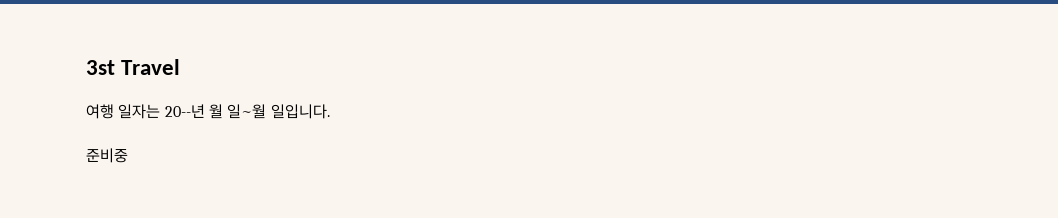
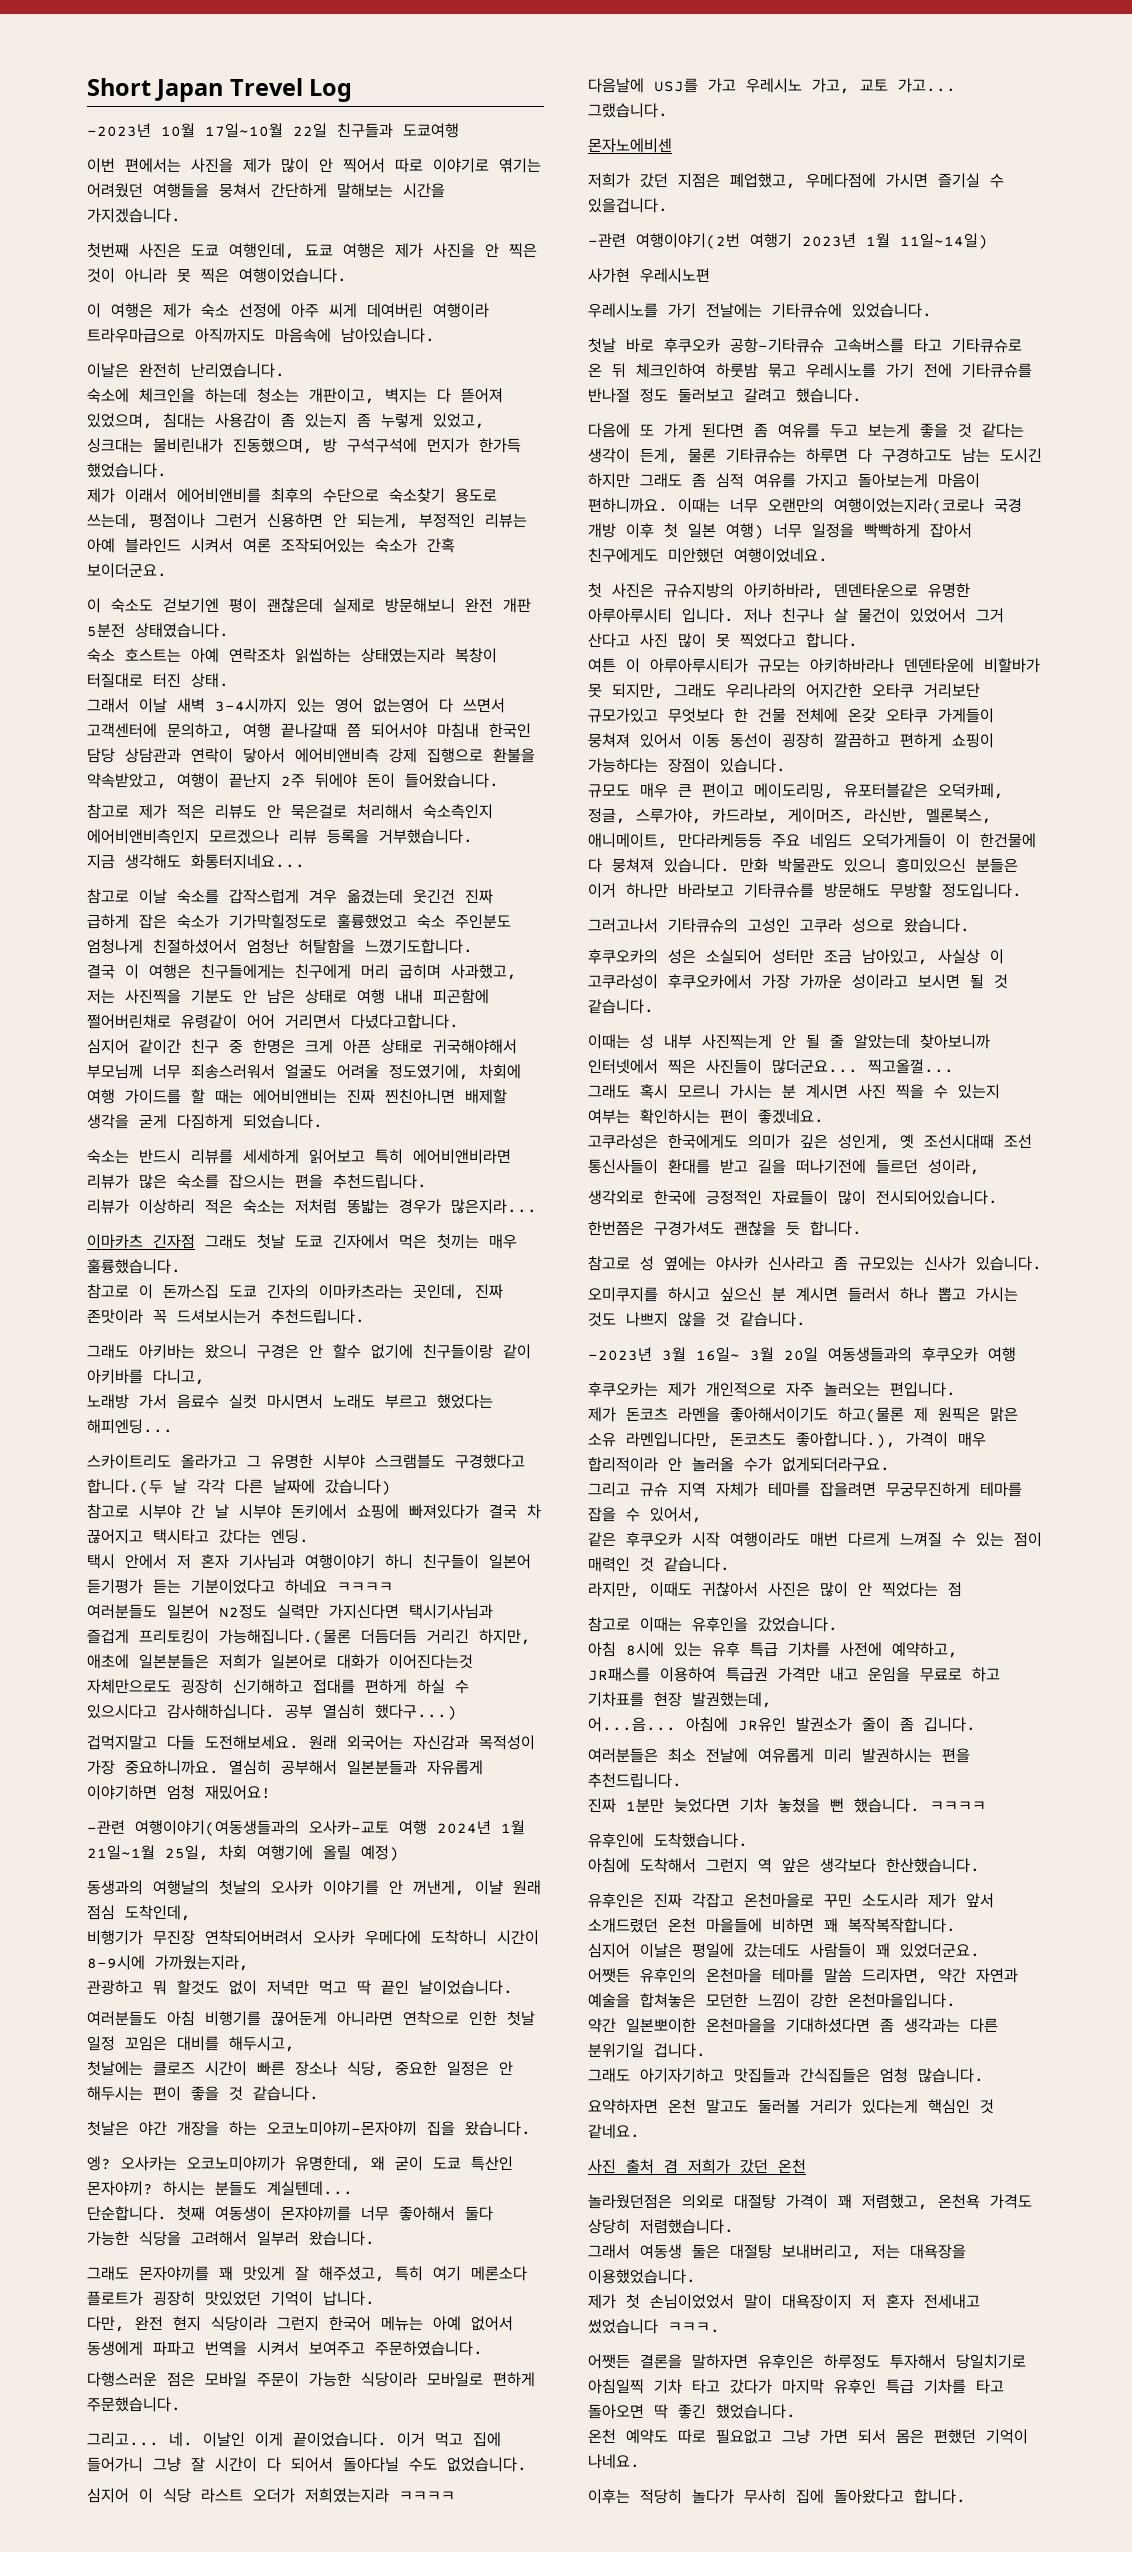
[86,59,181,75] [86,104,330,119] [86,148,128,163] 3st Travel // 여행 일자는 20--년 월 일~월 일입니다. // 준비중 -> [87,78,353,102] [87,123,459,138] [87,158,541,173] [87,183,445,198] [87,208,181,223] [87,243,537,259] [87,268,347,283] [87,303,489,318] [87,328,435,343] [87,363,285,378] [87,388,503,404] [87,413,485,429] [87,438,521,454] [87,463,167,478] [87,488,497,503] [87,513,527,529] [87,538,455,553] [87,563,167,578] [87,598,531,613] [87,623,229,638] [87,648,497,663] [87,673,229,688] [87,698,505,713] [87,723,531,739] [87,748,535,763] [87,773,499,789] [87,804,493,819] [87,829,473,844] [87,854,305,869] [87,889,493,904] [87,914,511,929] [87,939,473,954] [87,964,517,980] [87,989,489,1004] [87,1014,459,1029] [87,1039,517,1054] [87,1064,521,1080] [87,1089,507,1104] [87,1114,323,1129] [87,1149,511,1164] [87,1174,427,1189] [87,1199,537,1214] [87,1234,517,1249] [87,1259,181,1274] [87,1284,503,1300] [87,1309,365,1324] [87,1344,531,1359] [87,1369,205,1385] [87,1394,493,1409] [87,1419,173,1434] [87,1454,525,1469] [87,1479,391,1495] [87,1504,541,1519] [87,1529,309,1544] [87,1554,531,1569] [87,1579,393,1594] [87,1604,493,1619] [87,1629,531,1645] [87,1654,473,1669] [87,1679,469,1694] [87,1704,457,1720] [87,1735,535,1750] [87,1760,483,1775] [87,1785,271,1800] [87,1820,525,1836] [87,1845,399,1861] [87,1880,541,1896] [87,1905,191,1921] [87,1930,539,1945] [87,1955,249,1971] [87,1980,513,1995] [87,2011,535,2026] [87,2036,295,2052] [87,2061,513,2077] [87,2086,319,2101] [87,2121,531,2136] [87,2156,513,2172] [87,2181,353,2196] [87,2206,493,2221] [87,2231,375,2246] [87,2266,527,2282] [87,2291,375,2306] [87,2316,513,2332] [87,2341,483,2356] [87,2372,535,2387] [87,2397,181,2412] [87,2432,501,2447] [87,2457,527,2472] [87,2488,455,2503] [588,78,956,94] [588,103,668,118] [588,138,672,153] [588,173,1004,189] [588,198,668,213] [588,233,988,249] [588,268,710,283] [588,303,932,318] [588,338,1022,353] [588,363,1032,378] [588,388,862,403] [588,423,1024,438] [588,448,1042,464] [588,473,980,488] [588,498,1022,514] [588,523,972,539] [588,548,828,563] [588,583,970,599] [588,608,1004,623] [588,633,858,648] [588,658,1040,673] [588,683,980,699] [588,708,994,723] [588,733,994,748] [588,758,786,773] [588,783,1004,799] [588,808,992,824] [588,833,1036,849] [588,858,1018,873] [588,883,1022,898] [588,918,970,933] [588,949,1004,965] [588,974,1008,989] [588,999,654,1014] [588,1034,990,1049] [588,1059,954,1074] [588,1084,1000,1099] [588,1109,824,1124] [588,1134,1032,1150] [588,1159,980,1175] [588,1190,998,1205] [588,1221,862,1236] [588,1256,1042,1271] [588,1287,1018,1302] [588,1312,806,1327] [588,1347,1016,1362] [588,1382,956,1397] [588,1407,1018,1423] [588,1432,986,1448] [588,1457,890,1472] [588,1482,1022,1497] [588,1507,702,1523] [588,1532,1042,1547] [588,1557,730,1572] [588,1582,962,1598] [588,1617,838,1632] [588,1642,958,1658] [588,1667,1000,1682] [588,1692,772,1708] [588,1717,976,1732] [588,1748,970,1763] [588,1773,682,1788] [588,1798,986,1813] [588,1833,748,1848] [588,1858,980,1873] [588,1893,994,1908] [588,1918,956,1933] [588,1943,980,1958] [588,1968,1018,1984] [588,1993,956,2008] [588,2018,998,2033] [588,2043,706,2058] [588,2068,984,2083] [588,2099,994,2114] [588,2124,640,2139] [588,2159,806,2174] [588,2194,1032,2210] [588,2219,734,2234] [588,2244,966,2260] [588,2269,696,2284] [588,2294,980,2309] [588,2319,720,2334] [588,2354,1026,2369] [588,2379,1004,2394] [588,2404,796,2419] [588,2429,1028,2444] [588,2454,640,2469] [588,2489,966,2504] Short Japan Trevel Log // -2023년 10월 17일~10월 22일 친구들과 도쿄여행 // 이번 편에서는 사진을 제가 많이 안 찍어서 따로 이야기로 엮기는 어려웠던 여행들을 뭉쳐서 간단하게 말해보는 시간을 가지겠습니다. // 첫번째 사진은 도쿄 여행인데, 됴쿄 여행은 제가 사진을 안 찍은 것이 아니라 못 찍은 여행이었습니다. // 이 여행은 제가 숙소 선정에 아주 씨게 데여버린 여행이라 트라우마급으로 아직까지도 마음속에 남아있습니다. // 이날은 완전히 난리였습니다. // 숙소에 체크인을 하는데 청소는 개판이고, 벽지는 다 뜯어져 있었으며, 침대는 사용감이 좀 있는지 좀 누렇게 있었고, 싱크대는 물비린내가 진동했으며, 방 구석구석에 먼지가 한가득 했었습니다. // 제가 이래서 에어비앤비를 최후의 수단으로 숙소찾기 용도로 쓰는데, 평점이나 그런거 신용하면 안 되는게, 부정적인 리뷰는 아예 블라인드 시켜서 여론 조작되어있는 숙소가 간혹 보이더군요. // 이 숙소도 걷보기엔 평이 괜찮은데 실제로 방문해보니 완전 개판 5분전 상태였습니다. // 숙소 호스트는 아예 연락조차 읽씹하는 상태였는지라 복창이 터질대로 터진 상태. // 그래서 이날 새벽 3-4시까지 있는 영어 없는영어 다 쓰면서 고객센터에 문의하고, 여행 끝나갈때 쯤 되어서야 마침내 한국인 담당 상담관과 연락이 닿아서 에어비앤비측 강제 집행으로 환불을 약속받았고, 여행이 끝난지 2주 뒤에야 돈이 들어왔습니다. // 참고로 제가 적은 리뷰도 안 묵은걸로 처리해서 숙소측인지 에어비앤비측인지 모르겠으나 리뷰 등록을 거부했습니다. // 지금 생각해도 화통터지네요... // 참고로 이날 숙소를 갑작스럽게 겨우 옮겼는데 웃긴건 진짜 급하게 잡은 숙소가 기가막힐정도로 훌륭했었고 숙소 주인분도 엄청나게 친절하셨어서 엄청난 허탈함을 느꼈기도합니다. // 결국 이 여행은 친구들에게는 친구에게 머리 굽히며 사과했고, 저는 사진찍을 기분도 안 남은 상태로 여행 내내 피곤함에 쩔어버린채로 유령같이 어어 거리면서 다녔다고합니다. // 심지어 같이간 친구 중 한명은 크게 아픈 상태로 귀국해야해서 부모님께 너무 죄송스러워서 얼굴도 어려울 정도였기에, 차회에 여행 가이드를 할 때는 에어비앤비는 진짜 찐친아니면 배제할 생각을 굳게 다짐하게 되었습니다. // 숙소는 반드시 리뷰를 세세하게 읽어보고 특히 에어비앤비라면 리뷰가 많은 숙소를 잡으시는 편을 추천드립니다. // 리뷰가 이상하리 적은 숙소는 저처럼 똥밟는 경우가 많은지라... // 이마카츠 긴자점 그래도 첫날 도쿄 긴자에서 먹은 첫끼는 매우 훌륭했습니다. // 참고로 이 돈까스집 도쿄 긴자의 이마카츠라는 곳인데, 진짜 존맛이라 꼭 드셔보시는거 추천드립니다. // 그래도 아키바는 왔으니 구경은 안 할수 없기에 친구들이랑 같이 아키바를 다니고, // 노래방 가서 음료수 실컷 마시면서 노래도 부르고 했었다는 해피엔딩... // 스카이트리도 올라가고 그 유명한 시부야 스크램블도 구경했다고 합니다.(두 날 각각 다른 날짜에 갔습니다) // 참고로 시부야 간 날 시부야 돈키에서 쇼핑에 빠져있다가 결국 차 끊어지고 택시타고 갔다는 엔딩. // 택시 안에서 저 혼자 기사님과 여행이야기 하니 친구들이 일본어 듣기평가 듣는 기분이었다고 하네요 ㅋㅋㅋㅋ // 여러분들도 일본어 N2정도 실력만 가지신다면 택시기사님과 즐겁게 프리토킹이 가능해집니다.(물론 더듬더듬 거리긴 하지만, 애초에 일본분들은 저희가 일본어로 대화가 이어진다는것 자체만으로도 굉장히 신기해하고 접대를 편하게 하실 수 있으시다고 감사해하십니다. 공부 열심히 했다구...) // 겁먹지말고 다들 도전해보세요. 원래 외국어는 자신감과 목적성이 가장 중요하니까요. 열심히 공부해서 일본분들과 자유롭게 이야기하면 엄청 재밌어요! // -관련 여행이야기(여동생들과의 오사카-교토 여행 2024년 1월 21일~1월 25일, 차회 여행기에 올릴 예정) // 동생과의 여행날의 첫날의 오사카 이야기를 안 꺼낸게, 이냘 원래 점심 도착인데, // 비행기가 무진장 연착되어버려서 오사카 우메다에 도착하니 시간이 8-9시에 가까웠는지라, // 관광하고 뭐 할것도 없이 저녁만 먹고 딱 끝인 날이었습니다. // 여러분들도 아침 비행기를 끊어둔게 아니라면 연착으로 인한 첫날 일정 꼬임은 대비를 해두시고, // 첫날에는 클로즈 시간이 빠른 장소나 식당, 중요한 일정은 안 해두시는 편이 좋을 것 같습니다. // 첫날은 야간 개장을 하는 오코노미야끼-몬자야끼 집을 왔습니다. // 엥? 오사카는 오코노미야끼가 유명한데, 왜 굳이 도쿄 특산인 몬자야끼? 하시는 분들도 계실텐데... // 단순합니다. 첫째 여동생이 몬쟈야끼를 너무 좋아해서 둘다 가능한 식당을 고려해서 일부러 왔습니다. // 그래도 몬자야끼를 꽤 맛있게 잘 해주셨고, 특히 여기 메론소다 플로트가 굉장히 맛있었던 기억이 납니다. // 다만, 완전 현지 식당이라 그런지 한국어 메뉴는 아예 없어서 동생에게 파파고 번역을 시켜서 보여주고 주문하였습니다. // 다행스러운 점은 모바일 주문이 가능한 식당이라 모바일로 편하게 주문했습니다. // 그리고... 네. 이날인 이게 끝이었습니다. 이거 먹고 집에 들어가니 그냥 잘 시간이 다 되어서 돌아다닐 수도 없었습니다. // 심지어 이 식당 라스트 오더가 저희였는지라 ㅋㅋㅋㅋ // 다음날에 USJ를 가고 우레시노 가고, 교토 가고... 그랬습니다. // 몬자노에비센 // 저희가 갔던 지점은 폐업했고, 우메다점에 가시면 즐기실 수 있을겁니다. // -관련 여행이야기(2번 여행기 2023년 1월 11일~14일) // 사가현 우레시노편 // 우레시노를 가기 전날에는 기타큐슈에 있었습니다. // 첫날 바로 후쿠오카 공항-기타큐슈 고속버스를 타고 기타큐슈로 온 뒤 체크인하여 하룻밤 묶고 우레시노를 가기 전에 기타큐슈를 반나절 정도 둘러보고 갈려고 했습니다. // 다음에 또 가게 된다면 좀 여유를 두고 보는게 좋을 것 같다는 생각이 든게, 물론 기타큐슈는 하루면 다 구경하고도 남는 도시긴 하지만 그래도 좀 심적 여유를 가지고 돌아보는게 마음이 편하니까요. 이때는 너무 오랜만의 여행이었는지라(코로나 국경 개방 이후 첫 일본 여행) 너무 일정을 빡빡하게 잡아서 친구에게도 미안했던 여행이었네요. // 첫 사진은 규슈지방의 아키하바라, 덴덴타운으로 유명한 아루아루시티 입니다. 저나 친구나 살 물건이 있었어서 그거 산다고 사진 많이 못 찍었다고 합니다. // 여튼 이 아루아루시티가 규모는 아키하바라나 덴덴타운에 비할바가 못 되지만, 그래도 우리나라의 어지간한 오타쿠 거리보단 규모가있고 무엇보다 한 건물 전체에 온갖 오타쿠 가게들이 뭉쳐져 있어서 이동 동선이 굉장히 깔끔하고 편하게 쇼핑이 가능하다는 장점이 있습니다. // 규모도 매우 큰 편이고 메이도리밍, 유포터블같은 오덕카페, 정글, 스루가야, 카드라보, 게이머즈, 라신반, 멜론북스, 애니메이트, 만다라케등등 주요 네임드 오덕가게들이 이 한건물에 다 뭉쳐져 있습니다. 만화 박물관도 있으니 흥미있으신 분들은 이거 하나만 바라보고 기타큐슈를 방문해도 무방할 정도입니다. // 그러고나서 기타큐슈의 고성인 고쿠라 성으로 왔습니다. // 후쿠오카의 성은 소실되어 성터만 조금 남아있고, 사실상 이 고쿠라성이 후쿠오카에서 가장 가까운 성이라고 보시면 될 것 같습니다. // 이때는 성 내부 사진찍는게 안 될 줄 알았는데 찾아보니까 인터넷에서 찍은 사진들이 많더군요... 찍고올껄... // 그래도 혹시 모르니 가시는 분 계시면 사진 찍을 수 있는지 여부는 확인하시는 편이 좋겠네요. // 고쿠라성은 한국에게도 의미가 깊은 성인게, 옛 조선시대때 조선 통신사들이 환대를 받고 길을 떠나기전에 들르던 성이라, // 생각외로 한국에 긍정적인 자료들이 많이 전시되어있습니다. // 한번쯤은 구경가셔도 괜찮을 듯 합니다. // 참고로 성 옆에는 야사카 신사라고 좀 규모있는 신사가 있습니다. // 오미쿠지를 하시고 싶으신 분 계시면 들러서 하나 뽑고 가시는 것도 나쁘지 않을 것 같습니다. // -2023년 3월 16일~ 3월 20일 여동생들과의 후쿠오카 여행 // 후쿠오카는 제가 개인적으로 자주 놀러오는 편입니다. // 제가 돈코츠 라멘을 좋아해서이기도 하고(물론 제 원픽은 맑은 소유 라멘입니다만, 돈코츠도 좋아합니다.), 가격이 매우 합리적이라 안 놀러올 수가 없게되더라구요. // 그리고 규슈 지역 자체가 테마를 잡을려면 무궁무진하게 테마를 잡을 수 있어서, // 같은 후쿠오카 시작 여행이라도 매번 다르게 느껴질 수 있는 점이 매력인 것 같습니다. // 라지만, 이때도 귀찮아서 사진은 많이 안 찍었다는 점 // 참고로 이때는 유후인을 갔었습니다. // 아침 8시에 있는 유후 특급 기차를 사전에 예약하고, // JR패스를 이용하여 특급권 가격만 내고 운임을 무료로 하고 기차표를 현장 발권했는데, // 어...음... 아침에 JR유인 발권소가 줄이 좀 깁니다. // 여러분들은 최소 전날에 여유롭게 미리 발권하시는 편을 추천드립니다. // 진짜 1분만 늦었다면 기차 놓쳤을 뻔 했습니다. ㅋㅋㅋㅋ // 유후인에 도착했습니다. // 아침에 도착해서 그런지 역 앞은 생각보다 한산했습니다. // 유후인은 진짜 각잡고 온천마을로 꾸민 소도시라 제가 앞서 소개드렸던 온천 마을들에 비하면 꽤 복작복작합니다. // 심지어 이날은 평일에 갔는데도 사람들이 꽤 있었더군요. // 어쨋든 유후인의 온천마을 테마를 말씀 드리자면, 약간 자연과 예술을 합쳐놓은 모던한 느낌이 강한 온천마을입니다. // 약간 일본뽀이한 온천마을을 기대하셨다면 좀 생각과는 다른 분위기일 겁니다. // 그래도 아기자기하고 맛집들과 간식집들은 엄청 많습니다. // 요약하자면 온천 말고도 둘러볼 거리가 있다는게 핵심인 것 같네요. // 사진 출처 겸 저희가 갔던 온천 // 놀라웠던점은 의외로 대절탕 가격이 꽤 저렴했고, 온천욕 가격도 상당히 저렴했습니다. // 그래서 여동생 둘은 대절탕 보내버리고, 저는 대욕장을 이용했었습니다. // 제가 첫 손님이었었서 말이 대욕장이지 저 혼자 전세내고 썼었습니다 ㅋㅋㅋ. // 어쨋든 결론을 말하자면 유후인은 하루정도 투자해서 당일치기로 아침일찍 기차 타고 갔다가 마지막 유후인 특급 기차를 타고 돌아오면 딱 좋긴 했었습니다. // 온천 예약도 따로 필요없고 그냥 가면 되서 몸은 편했던 기억이 나네요. // 이후는 적당히 놀다가 무사히 집에 돌아왔다고 합니다.

